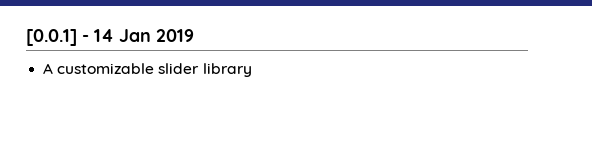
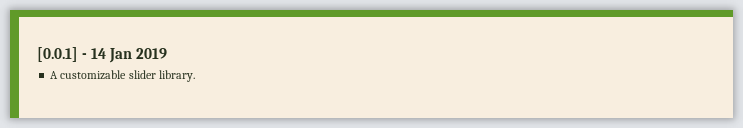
[202,63,252,77] library -> [158,70,195,82] library.

